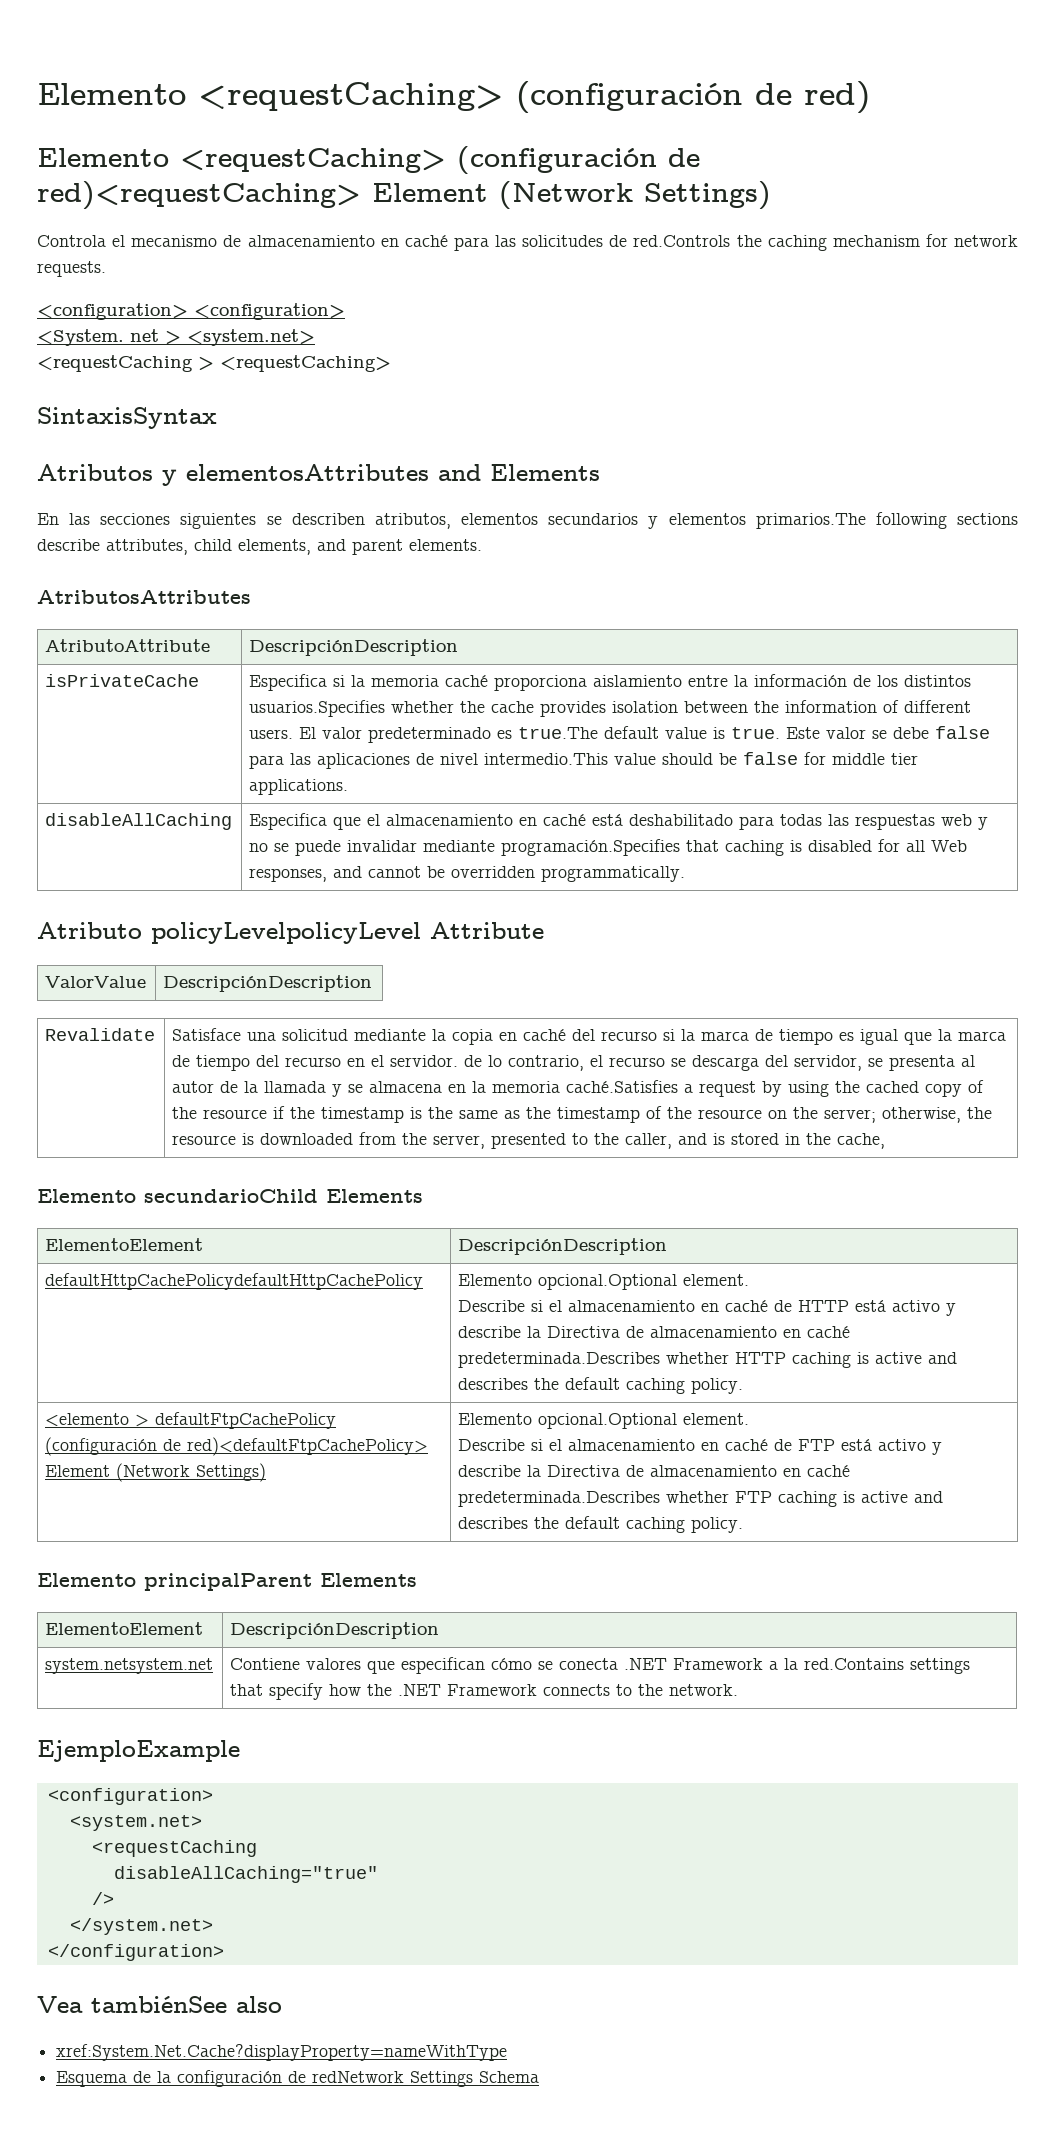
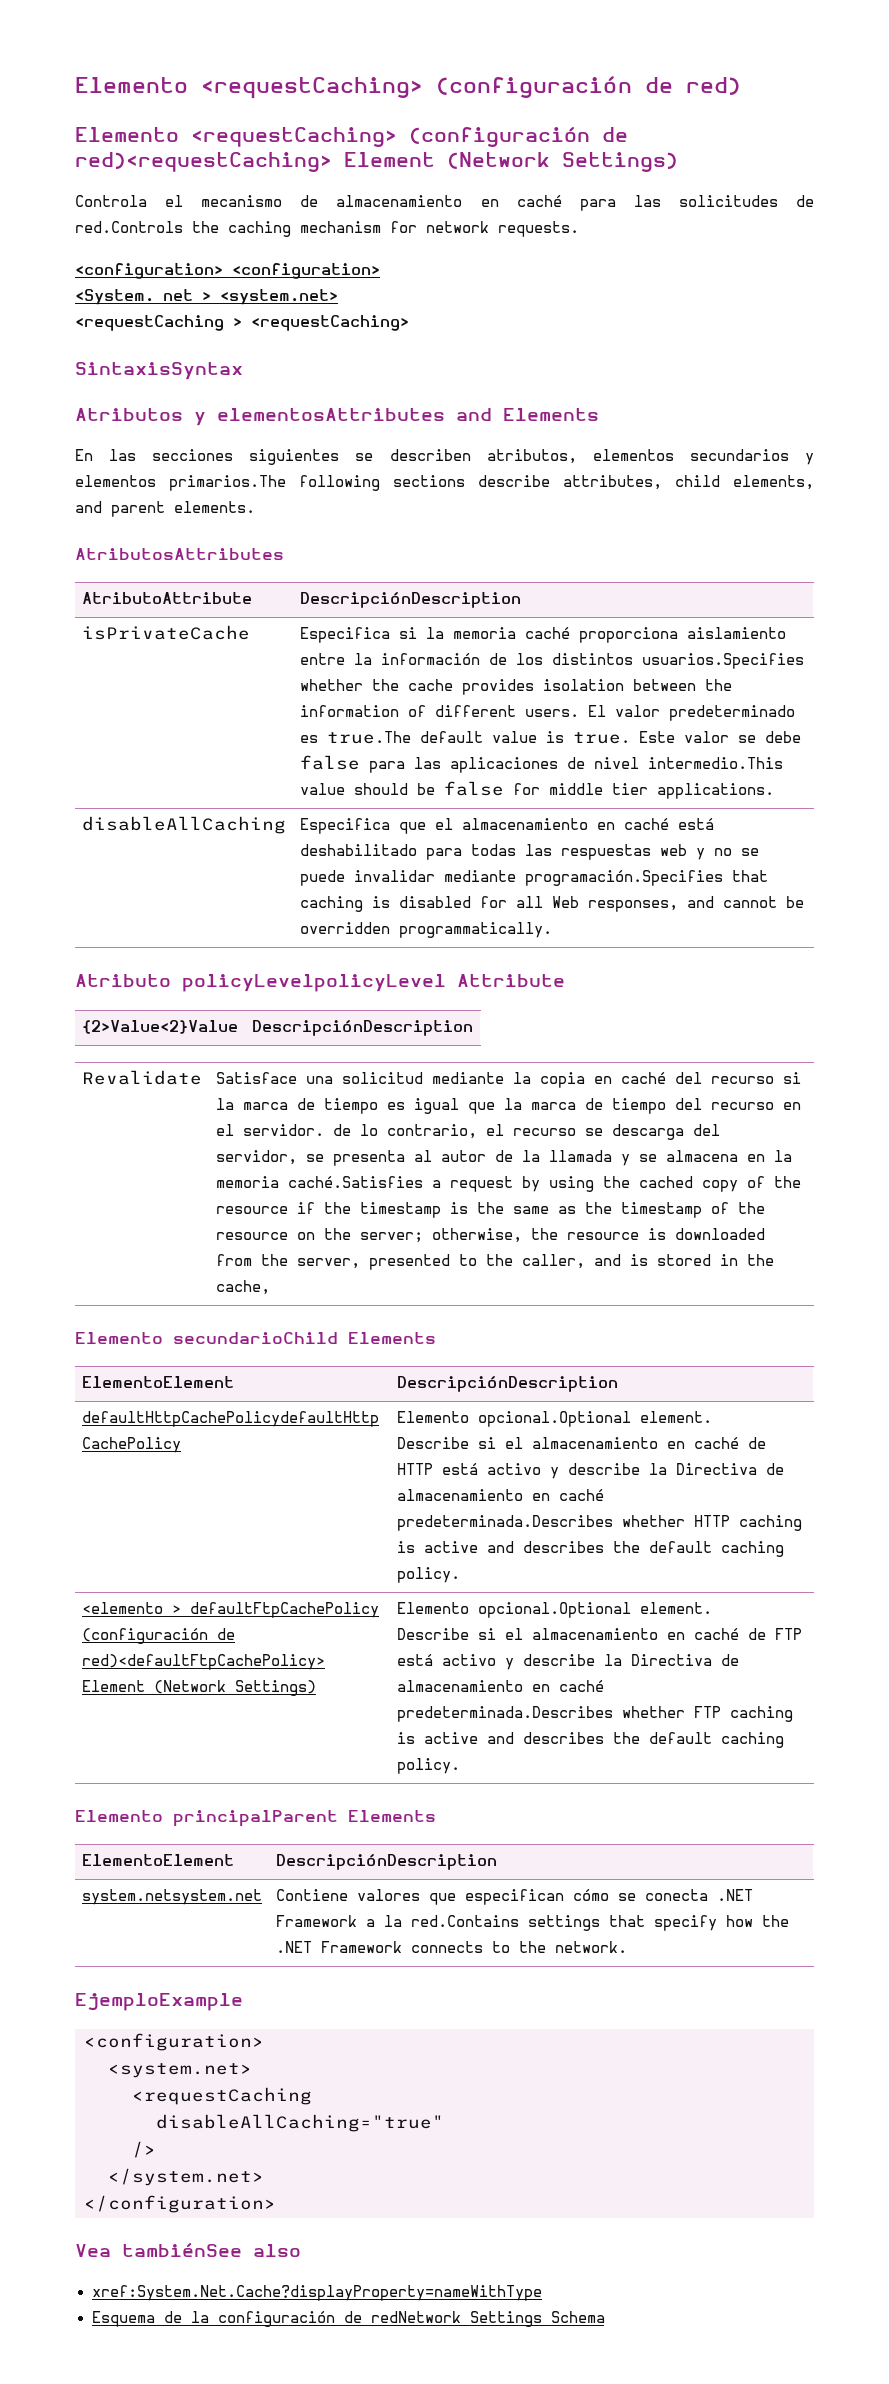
[45,976,147,988] ValorValue -> [81,1020,238,1034] {2>Value<2}Value

